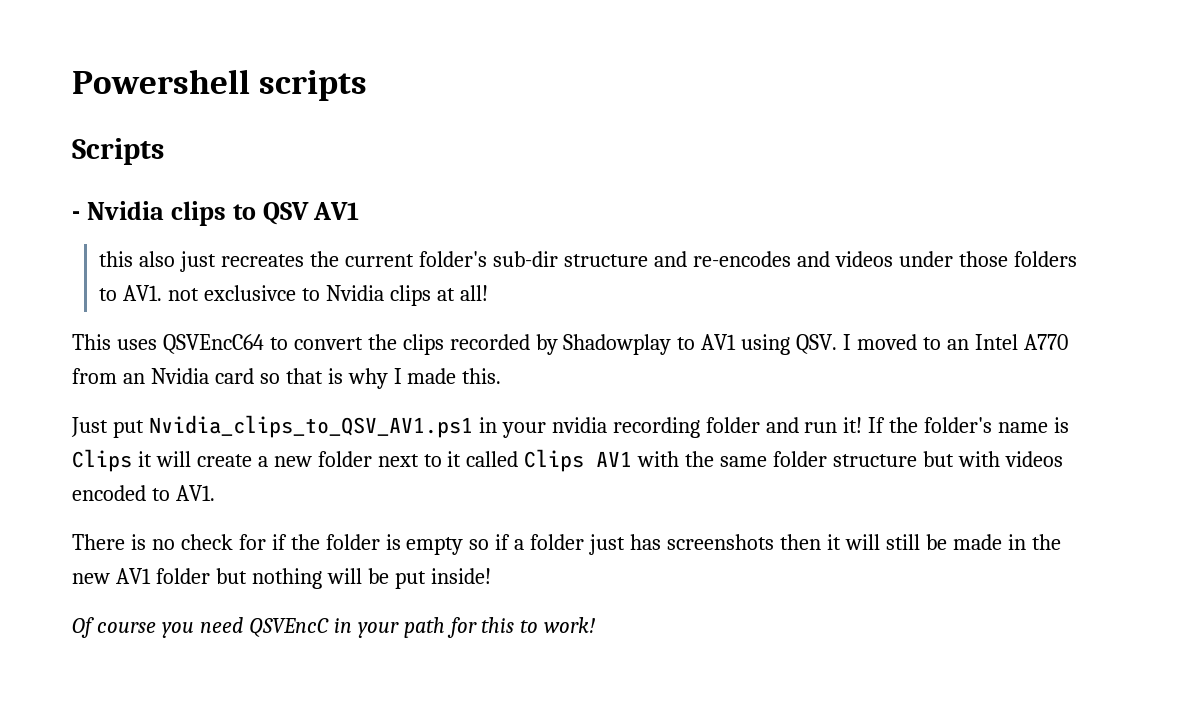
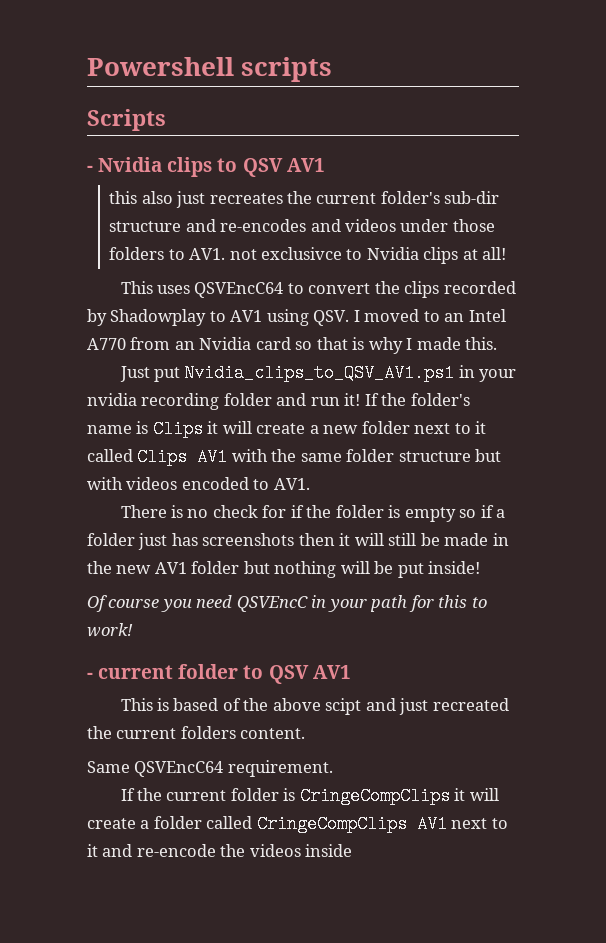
(596, 625) none -> [87,664,351,684] [120,698,509,715] [87,726,306,739] [87,760,333,777] [120,787,499,805] [87,815,508,833] [87,844,353,857] // - current folder to QSV AV1 // This is based of the above scipt and just recreated the current folders content. // Same QSVEncC64 requirement. // If the current folder is CringeCompClips it will create a folder called CringeCompClips AV1 next to it and re-encode the videos inside

